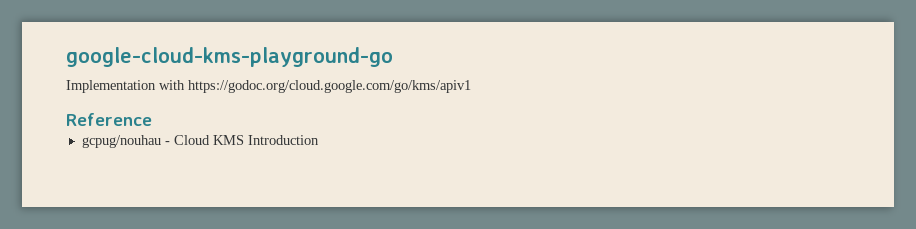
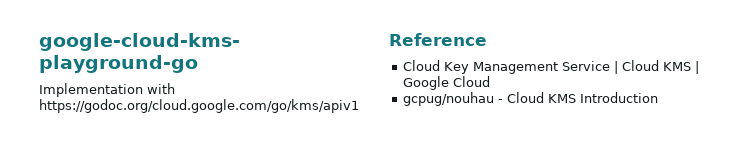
(152, 119) none -> [403,60,700,74] [403,76,491,90] // Cloud Key Management Service | Cloud KMS | Google Cloud

